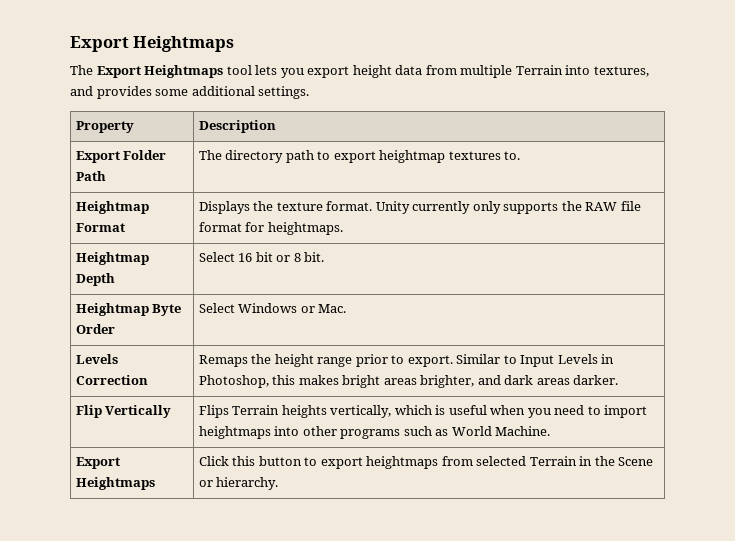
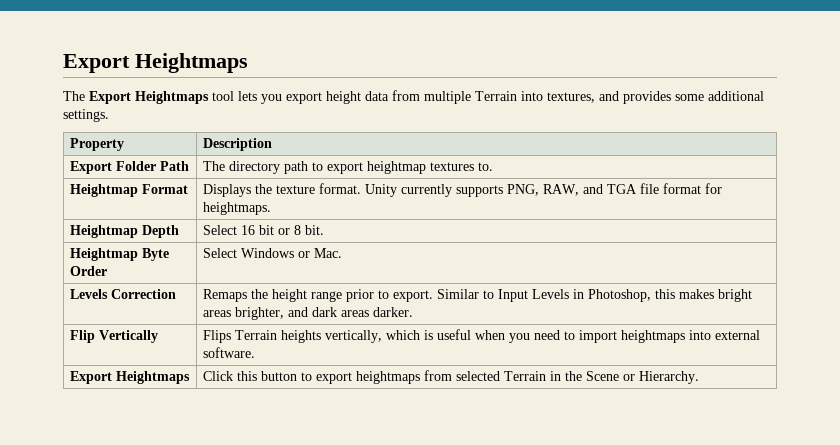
[472,201,618,214] only supports the RAW -> [455,184,637,197] supports PNG, RAW, and TGA
[302,426,551,439] other programs such as World Machine. -> [714,330,760,340] [202,347,255,358] external software.
[216,477,279,490] hierarchy. -> [638,371,699,384] Hierarchy.

